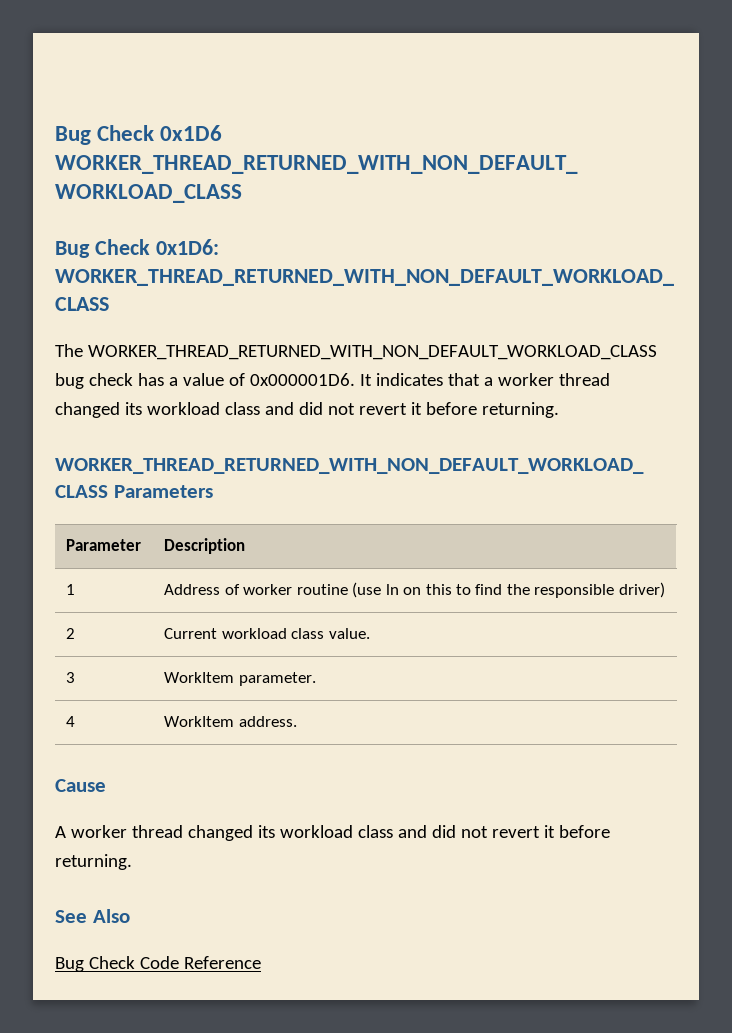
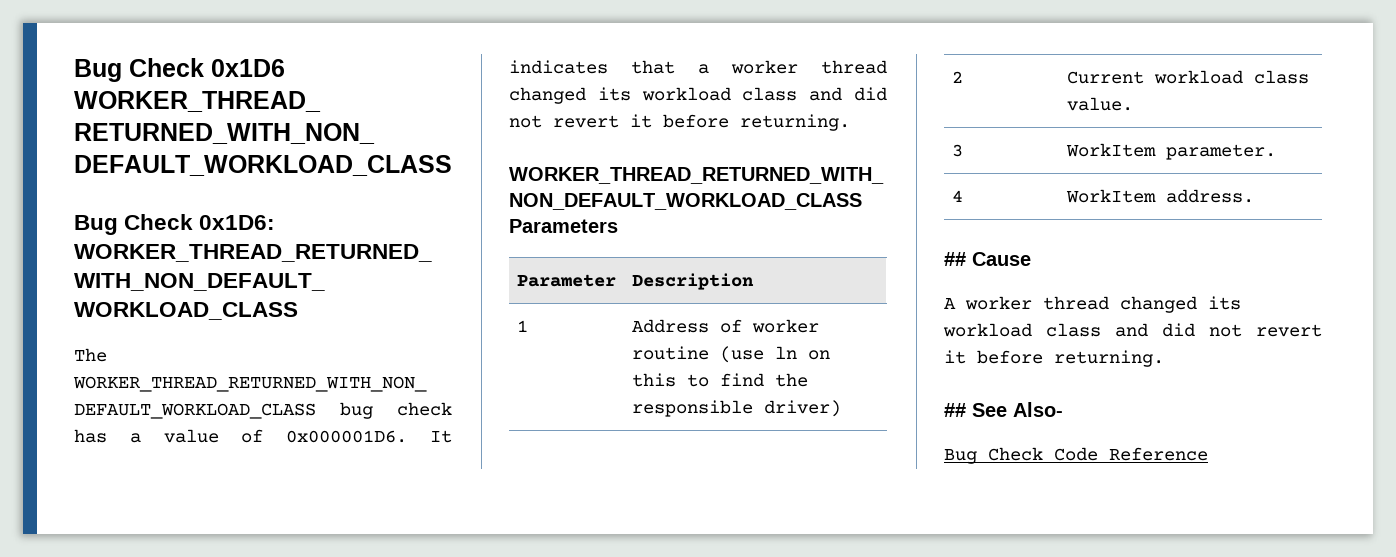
(297, 721) none -> [944,252,966,266] ##
[55,909,130,923] See Also -> [944,402,1063,417] ## See Also-

